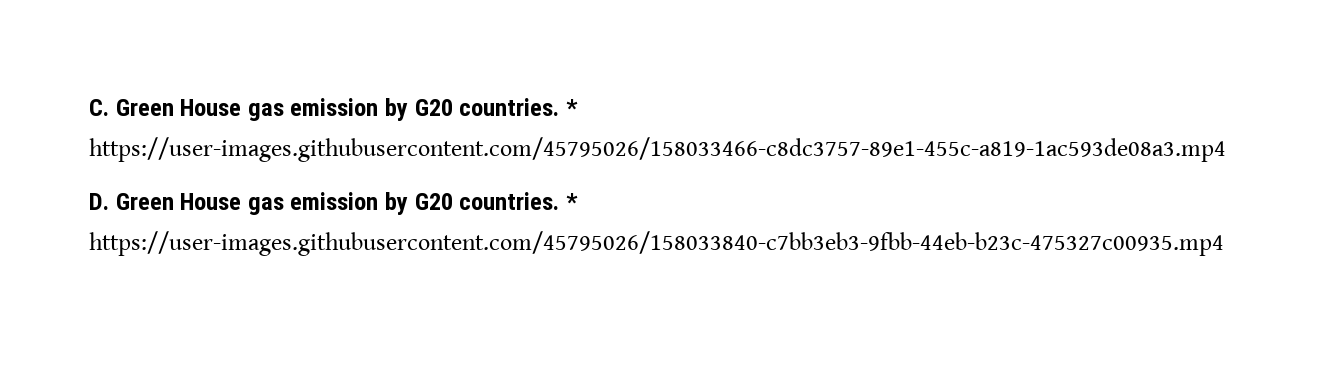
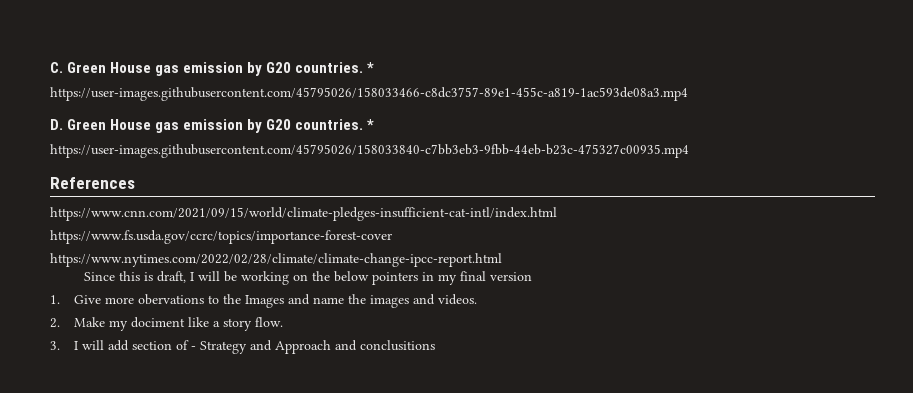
(1224, 243) none -> [50,177,135,189] [50,207,557,221] [50,230,392,244] [50,253,502,267] [83,271,532,285] [50,294,477,308] [50,317,283,331] [50,340,435,354] // References // https://www.cnn.com/2021/09/15/world/climate-pledges-insufficient-cat-intl/index.html // https://www.fs.usda.gov/ccrc/topics/importance-forest-cover // https://www.nytimes.com/2022/02/28/climate/climate-change-ipcc-report.html // Since this is draft, I will be working on the below pointers in my final version // 1. Give more obervations to the Images and name the images and videos. // 2. Make my dociment like a story flow. // 3. I will add section of - Strategy and Approach and conclusitions

